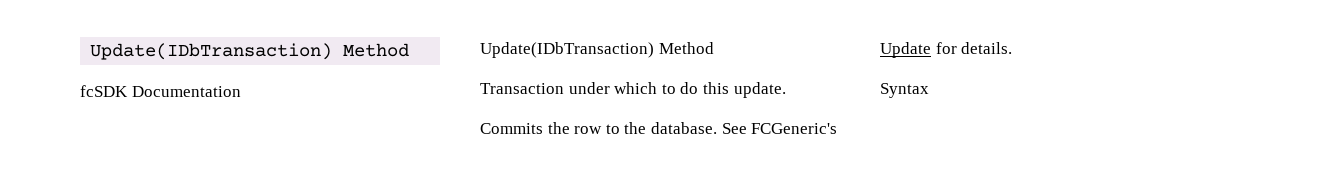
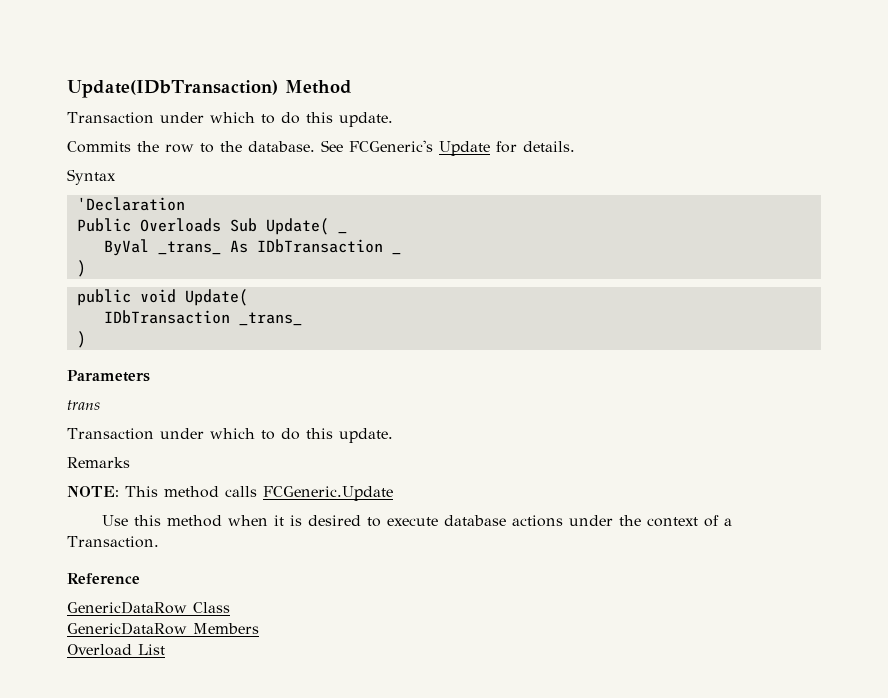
[90,43,410,60] [80,85,241,97] [480,42,714,58] Update(IDbTransaction) Method // fcSDK Documentation // Update(IDbTransaction) Method -> [67,80,352,98] Update(IDbTransaction) Method
(929, 90) none -> [76,197,185,211] [76,218,347,235] [103,239,401,256] [76,260,86,277] [76,289,248,306] [103,310,302,326] [76,331,86,348] [67,370,150,382] [67,400,100,410] [67,428,393,443] [67,457,130,468] [67,486,393,501] [101,515,732,527] [67,536,159,548] [67,573,140,584] [67,601,230,614] [67,622,259,635] [67,644,165,656] // 'Declaration // Public Overloads Sub Update( _ // ByVal _trans_ As IDbTransaction _ // ) // public void Update( // IDbTransaction _trans_ // ) // Parameters // trans // Transaction under which to do this update. // Remarks // NOTE: This method calls FCGeneric.Update // Use this method when it is desired to execute database actions under the context of a Transaction. // Reference // GenericDataRow Class // GenericDataRow Members // Overload List

